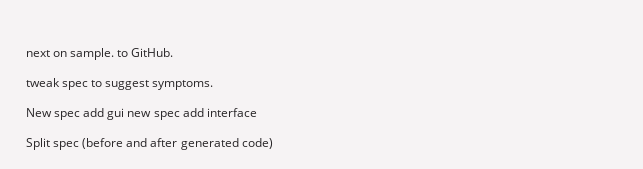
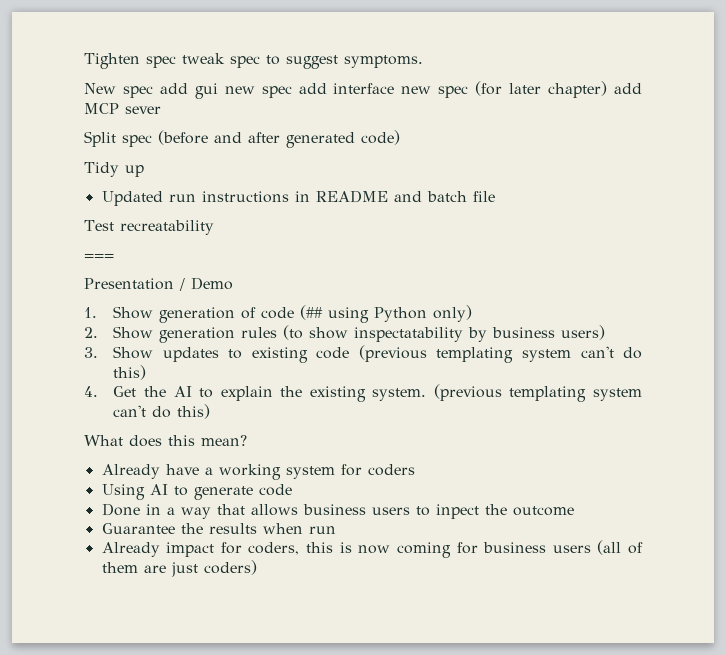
[26,48,174,60] next on sample. to GitHub. // -> [84,53,176,69] Tighten spec
(257, 112) none -> [401,81,642,98] [84,103,161,114] new spec (for later chapter) add MCP sever
(273, 143) none -> [84,162,144,177] [101,190,495,206] [84,220,214,235] [84,254,114,260] [84,277,233,291] [84,305,473,323] [84,325,606,343] [84,345,642,363] [113,365,147,380] [84,384,643,402] [113,404,211,419] [84,435,247,447] [101,464,415,480] [101,484,292,500] [101,503,574,519] [101,523,336,534] [101,540,643,558] [101,560,257,577] // Tidy up // Updated run instructions in README and batch file // Test recreatability // === // Presentation / Demo // 1. Show generation of code (## using Python only) // 2. Show generation rules (to show inspectatability by business users) // 3. Show updates to existing code (previous templating system can't do this) // 4. Get the AI to explain the existing system. (previous templating system can't do this) // What does this mean? // Already have a working system for coders // Using AI to generate code // Done in a way that allows business users to inpect the outcome // Guarantee the results when run // Already impact for coders, this is now coming for business users (all of them are just coders)

